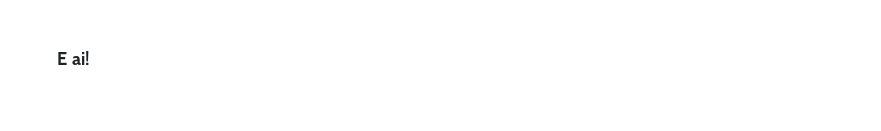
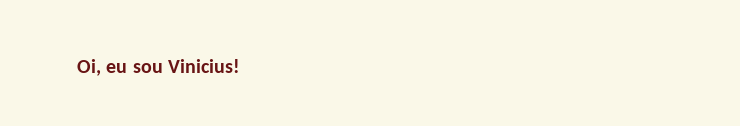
[57,51,90,65] E ai! -> [77,59,240,76] Oi, eu sou Vinicius!

